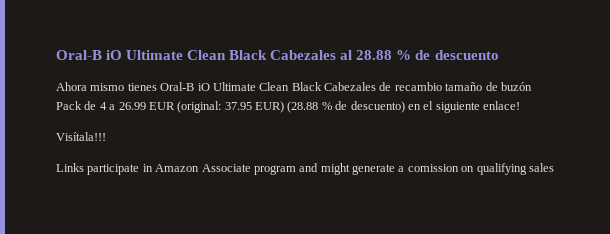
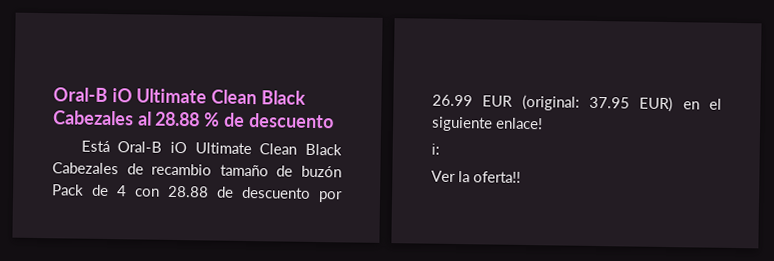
[56,82,157,91] Ahora mismo tienes -> [80,140,110,153] Está
[109,104,116,110] a -> [135,185,343,203] con 28.88 de descuento por
[287,101,405,113] (28.88 % de descuento) -> (674, 104) none
[56,132,106,141] [56,163,554,175] Visítala!!! // Links participate in Amazon Associate program and might generate a comission on qualifying sales -> [431,143,440,155] [431,170,521,183] ℹ: // Ver la oferta!!

